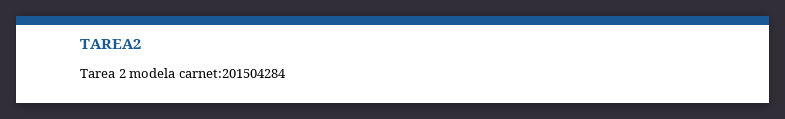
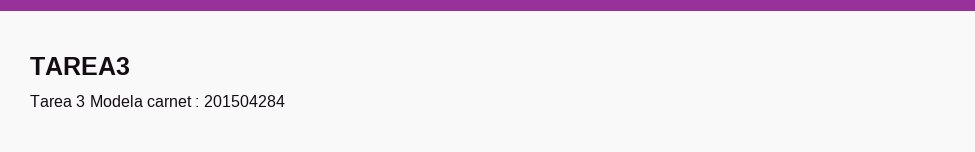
[80,39,141,49] TAREA2 -> [30,57,130,75] TAREA3
[118,68,286,78] 2 modela carnet:201504284 -> [76,95,285,107] 3 Modela carnet : 201504284

